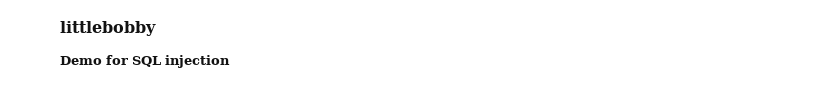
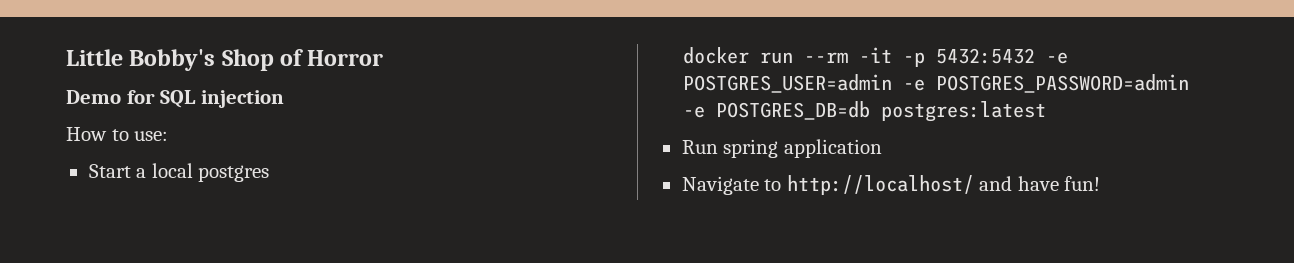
[60,21,156,36] littlebobby -> [66,49,384,71] Little Bobby's Shop of Horror
(230, 61) none -> [66,127,169,141] [88,163,270,182] [683,47,1069,67] [683,74,1190,93] [683,101,1047,122] [681,139,882,158] [681,175,1101,195] // How to use: // Start a local postgres // docker run --rm -it -p 5432:5432 -e POSTGRES_USER=admin -e POSTGRES_PASSWORD=admin -e POSTGRES_DB=db postgres:latest // Run spring application // Navigate to http://localhost/ and have fun!

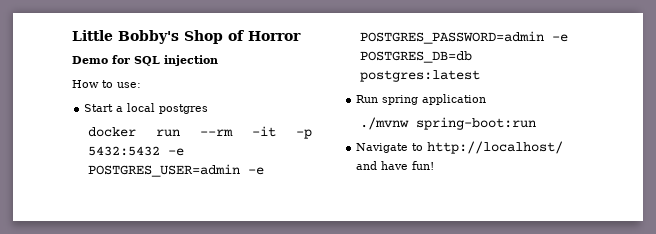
(882, 148) none -> [359,117,536,130] // ./mvnw spring-boot:run

